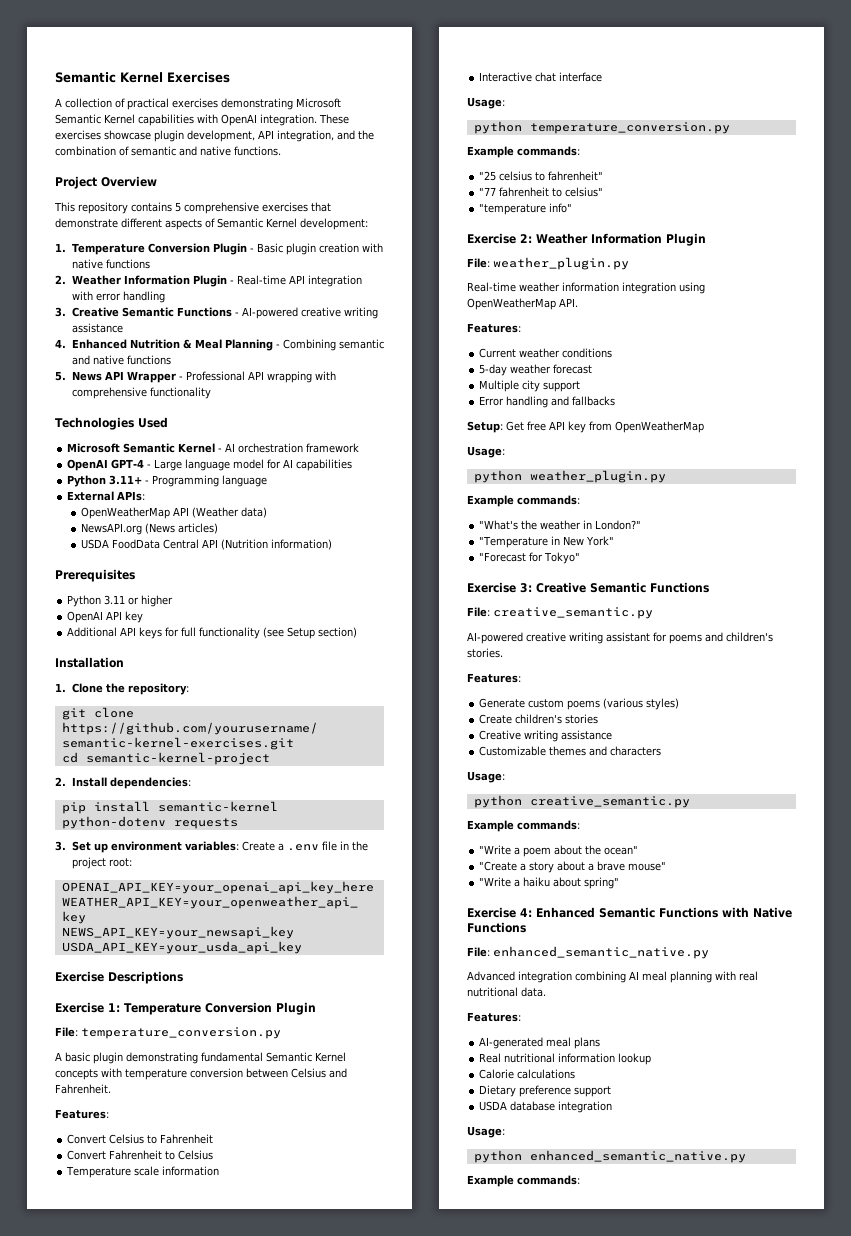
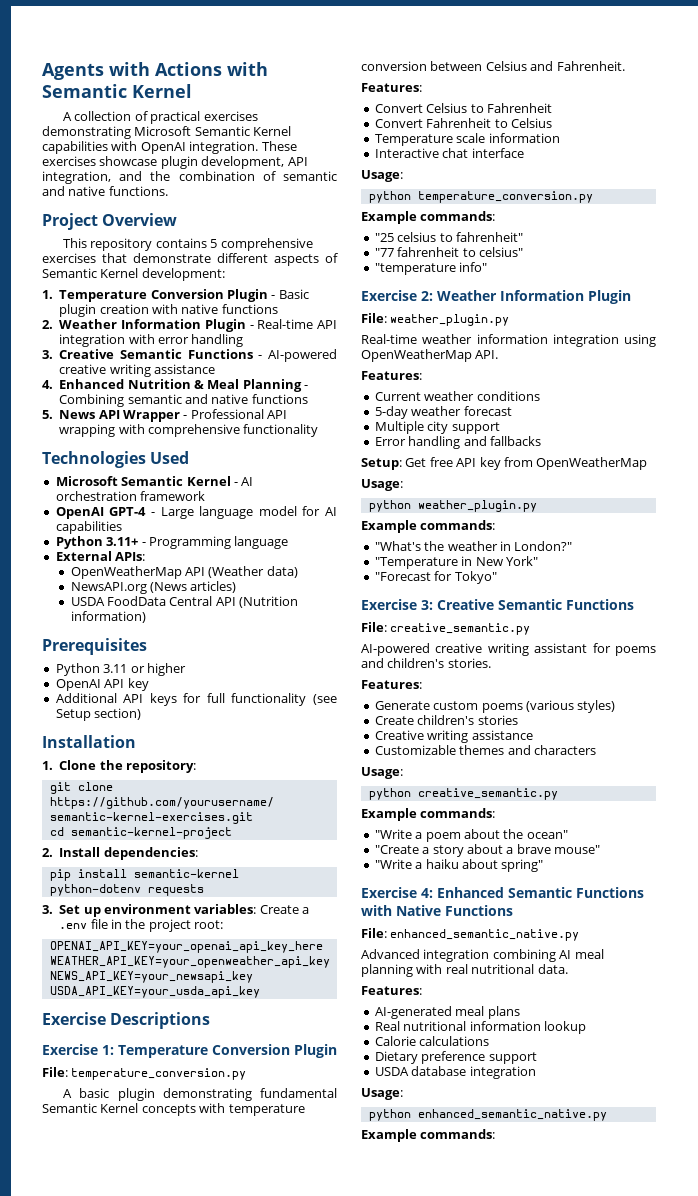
[55,72,230,83] Semantic Kernel Exercises -> [42,62,268,80] [42,84,192,98] Agents with Actions with Semantic Kernel

